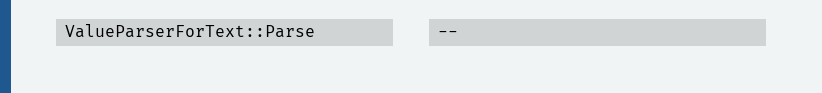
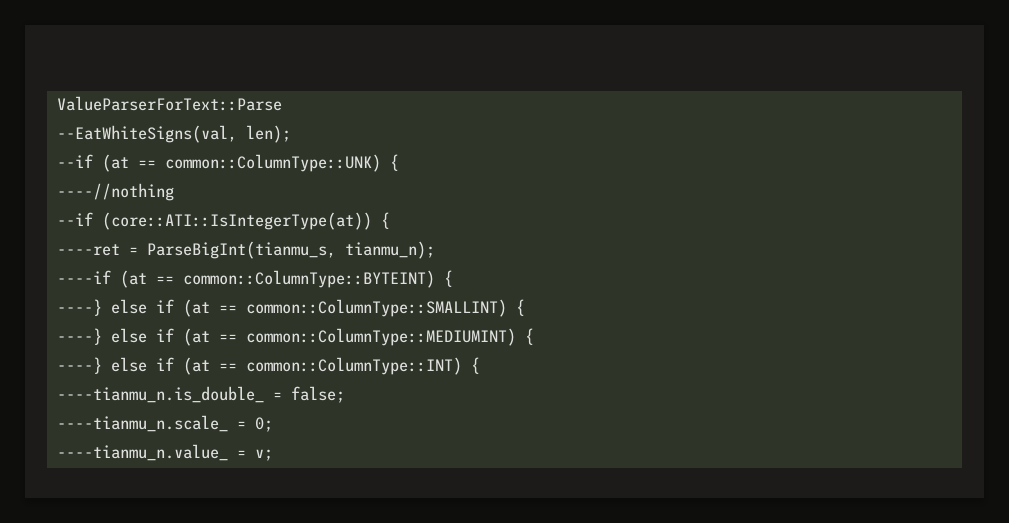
[438,31,459,37] -- -> [57,125,292,143] [57,154,400,172] [57,183,175,201] [57,212,391,230] [57,241,436,259] [57,270,454,288] [57,299,526,317] [57,328,535,346] [57,357,481,375] [57,386,346,403] [57,415,274,432] [57,444,274,461] --EatWhiteSigns(val, len); // --if (at == common::ColumnType::UNK) { // ----//nothing // --if (core::ATI::IsIntegerType(at)) { // ----ret = ParseBigInt(tianmu_s, tianmu_n); // ----if (at == common::ColumnType::BYTEINT) { // ----} else if (at == common::ColumnType::SMALLINT) { // ----} else if (at == common::ColumnType::MEDIUMINT) { // ----} else if (at == common::ColumnType::INT) { // ----tianmu_n.is_double_ = false; // ----tianmu_n.scale_ = 0; // ----tianmu_n.value_ = v;

